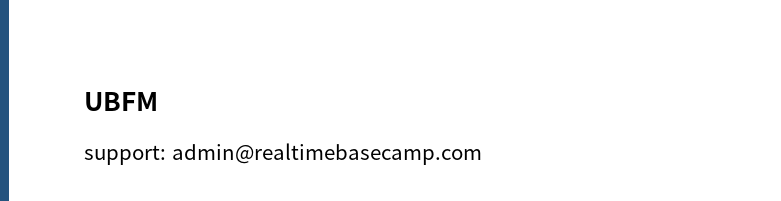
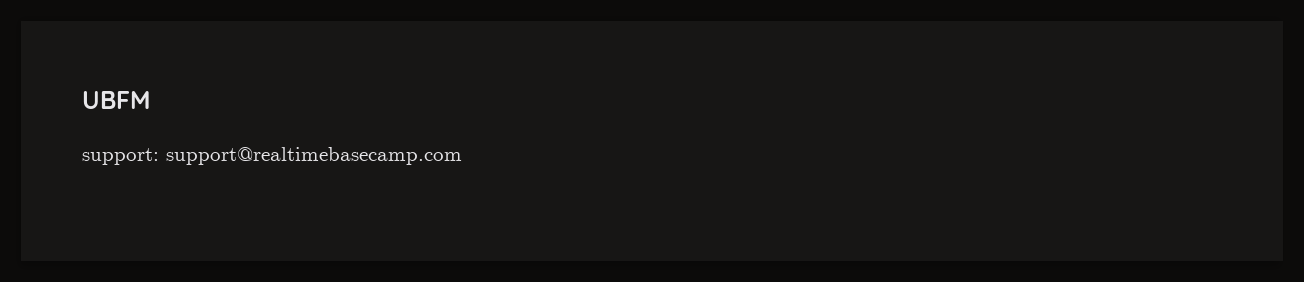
[171,143,482,165] admin@realtimebasecamp.com -> [166,147,462,165] support@realtimebasecamp.com

